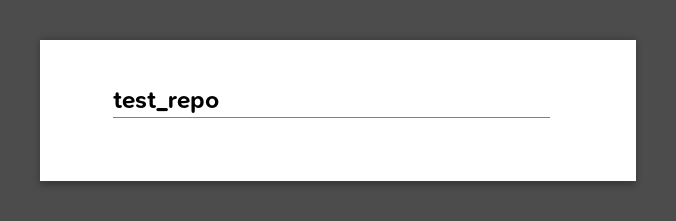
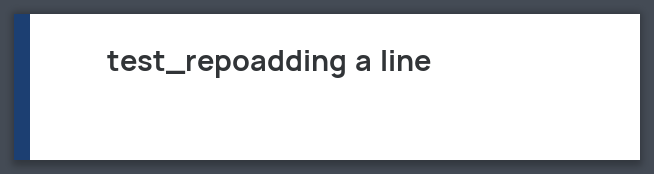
[113,92,219,113] test_repo -> [107,50,431,78] test_repoadding a line

